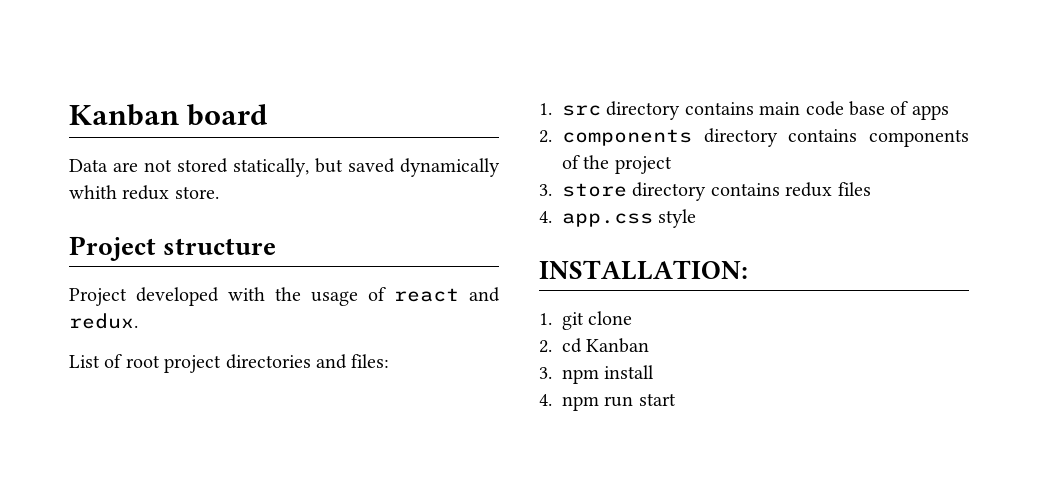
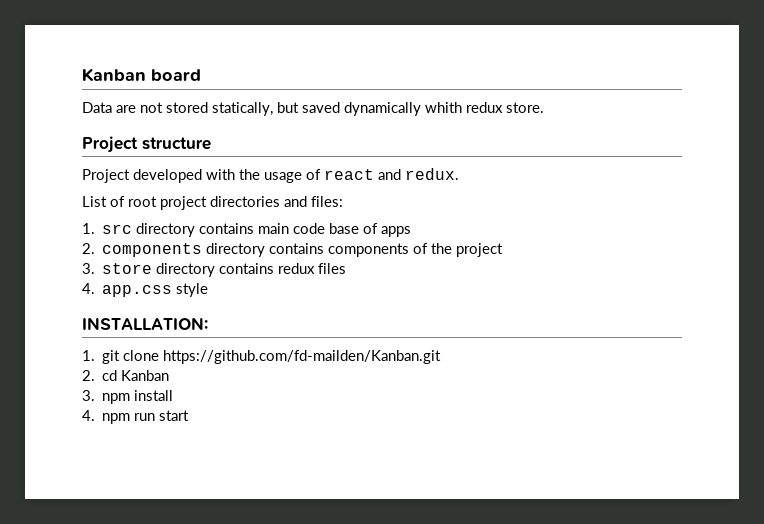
(633, 318) none -> [163,350,442,364] https://github.com/fd-mailden/Kanban.git

